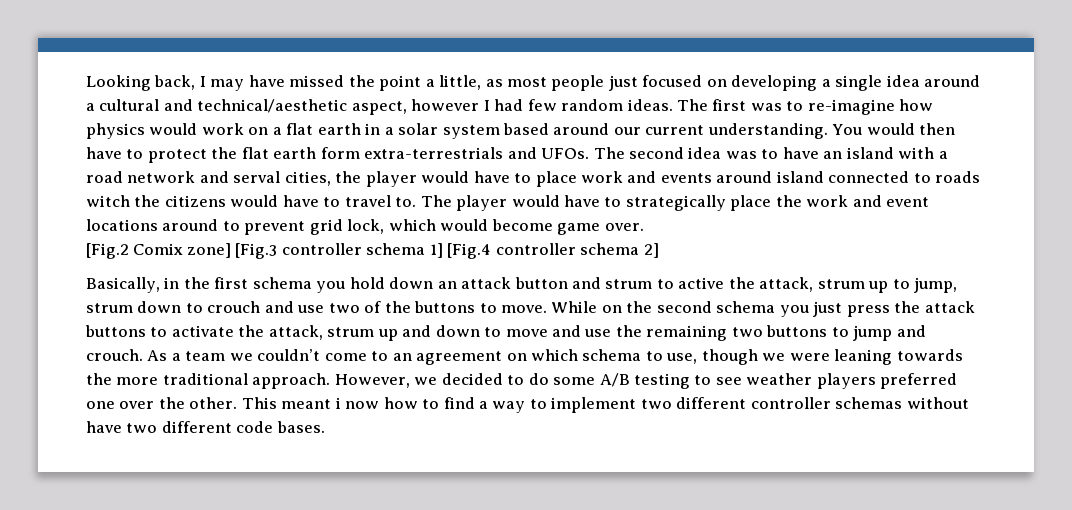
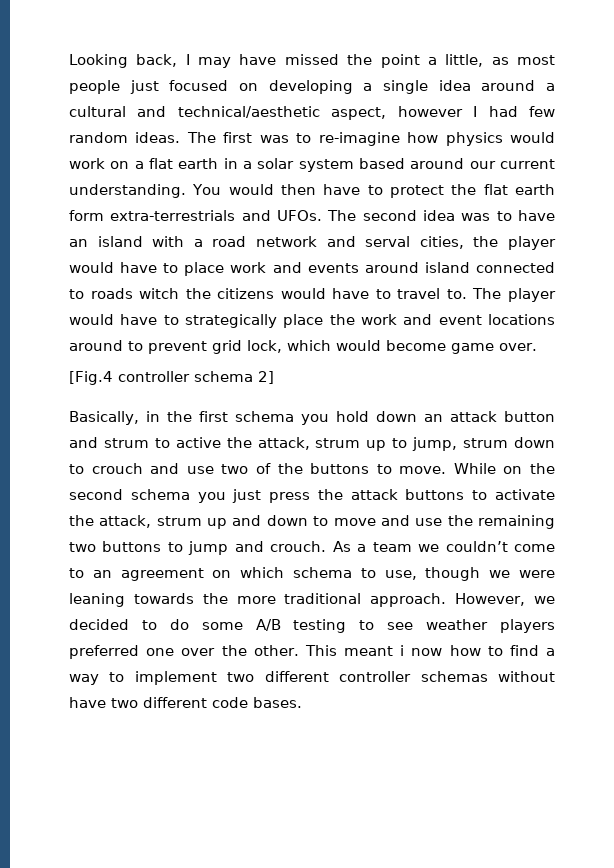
[86,243,443,259] [Fig.2 Comix zone] [Fig.3 controller schema 1] -> (537, 347) none

